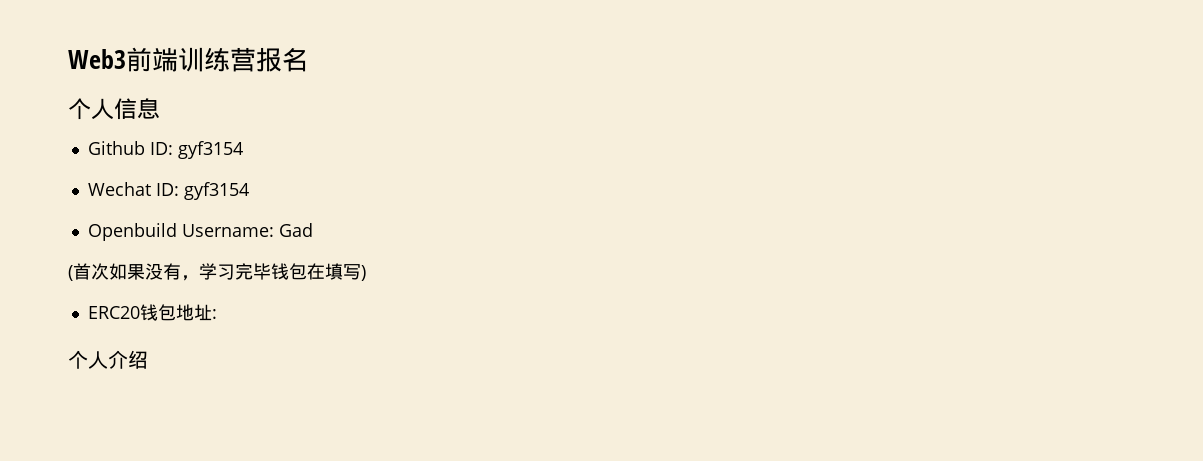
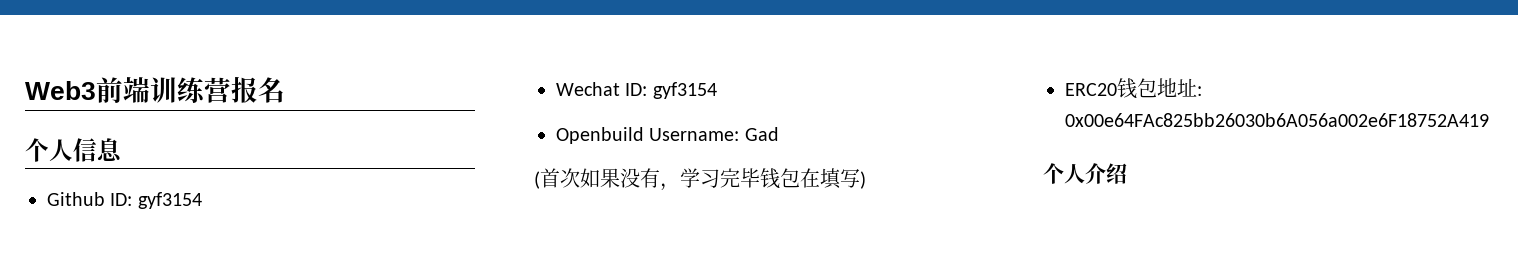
(217, 314) none -> [1065,113,1489,127] 0x00e64FAc825bb26030b6A056a002e6F18752A419

